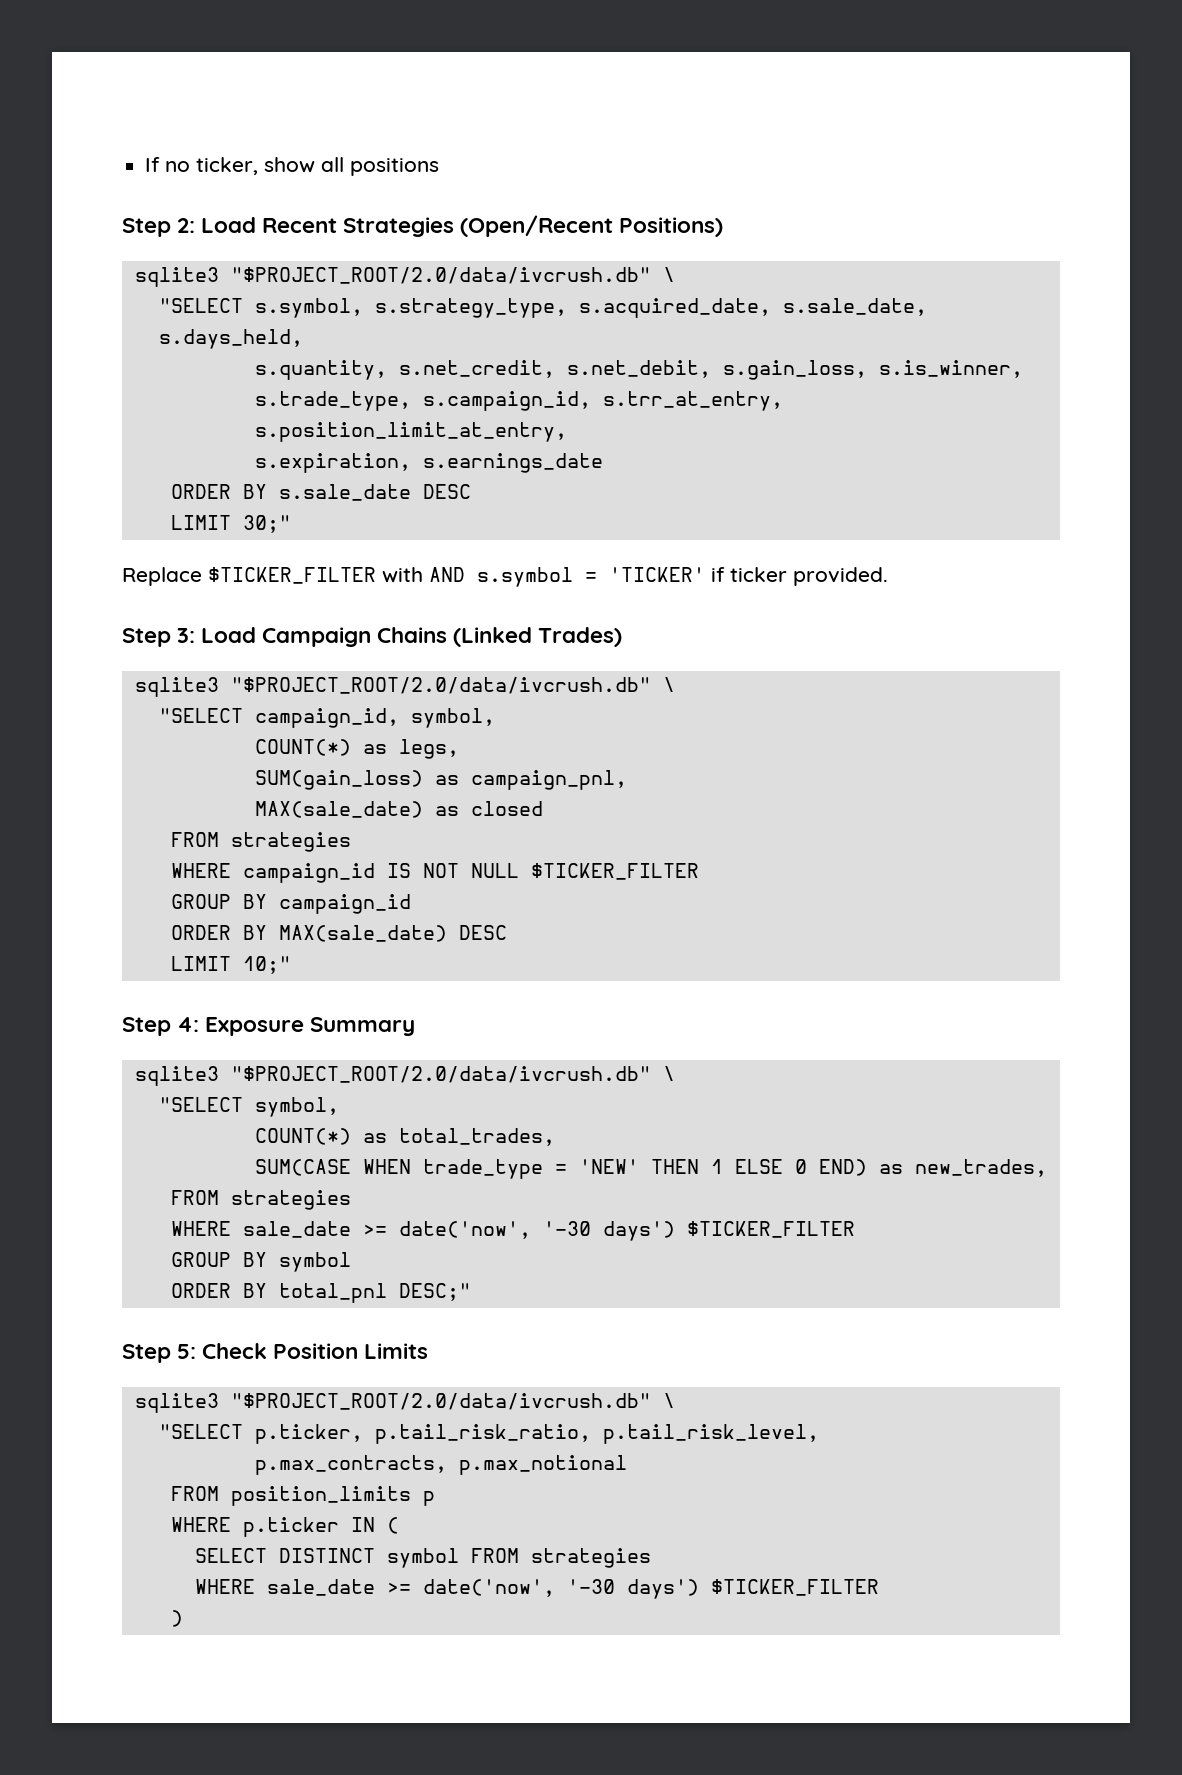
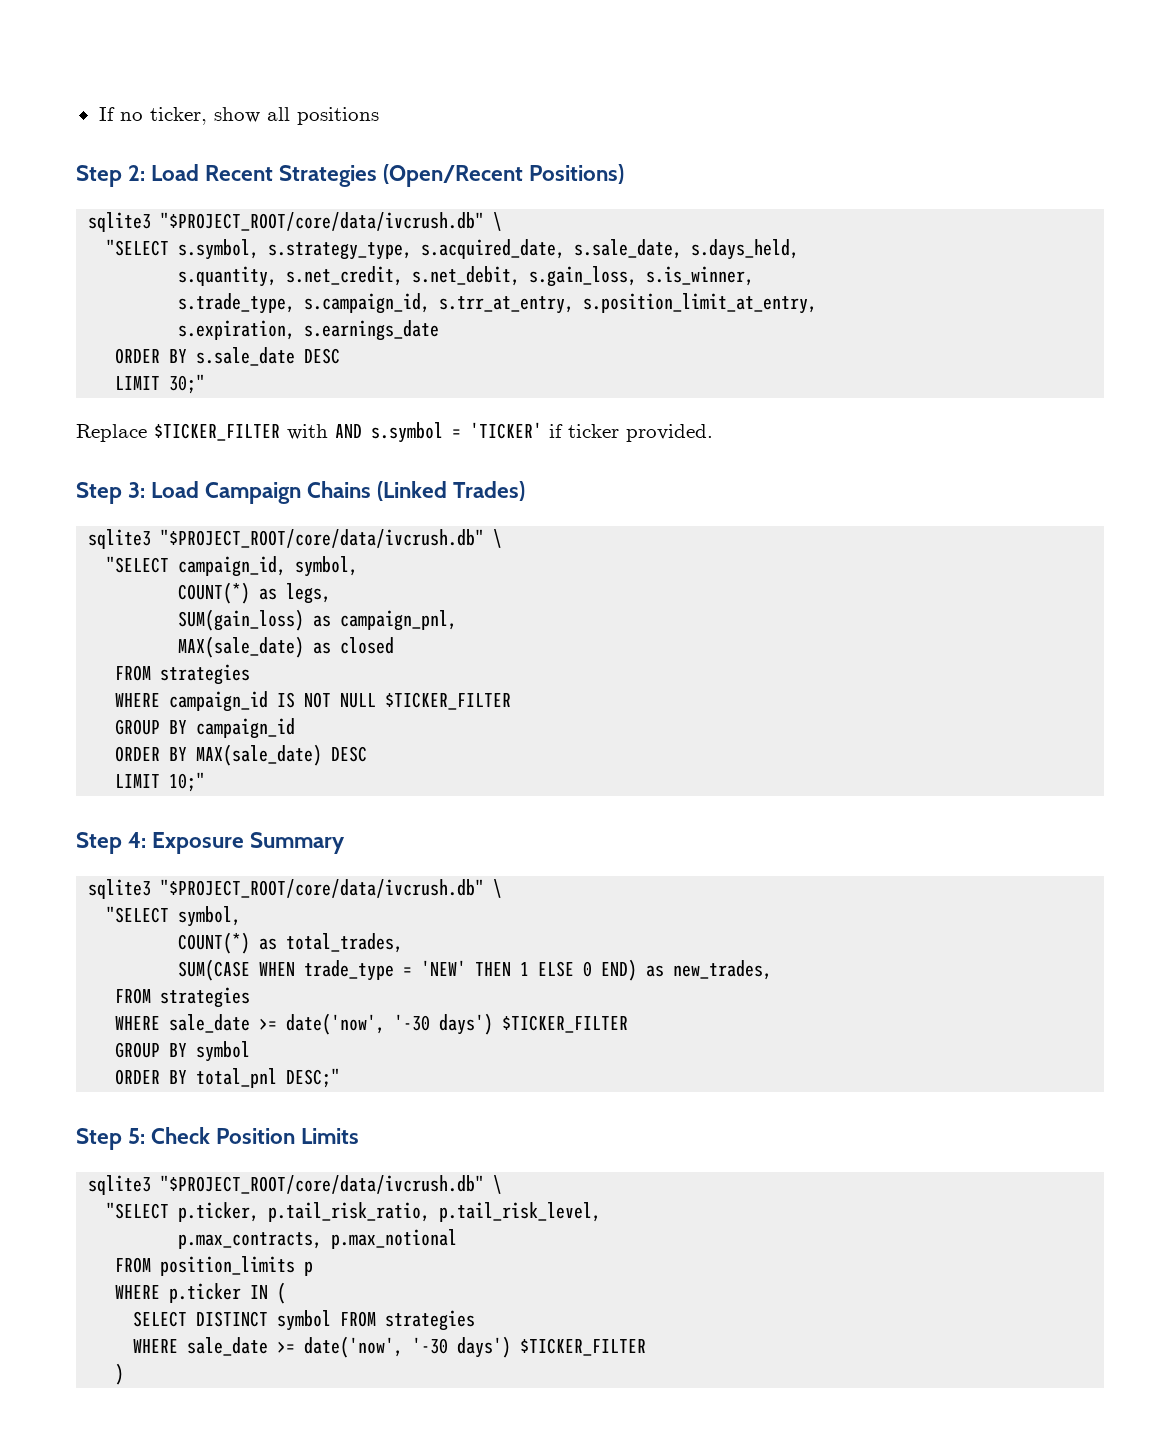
[230,267,651,284] "$PROJECT_ROOT/2.0/data/ivcrush.db" -> [160,212,485,231] "$PROJECT_ROOT/core/data/ivcrush.db"
[230,677,651,694] "$PROJECT_ROOT/2.0/data/ivcrush.db" -> [160,529,485,548] "$PROJECT_ROOT/core/data/ivcrush.db"
[230,1066,651,1083] "$PROJECT_ROOT/2.0/data/ivcrush.db" -> [160,879,485,898] "$PROJECT_ROOT/core/data/ivcrush.db"
[230,1393,651,1410] "$PROJECT_ROOT/2.0/data/ivcrush.db" -> [160,1175,485,1194] "$PROJECT_ROOT/core/data/ivcrush.db"

